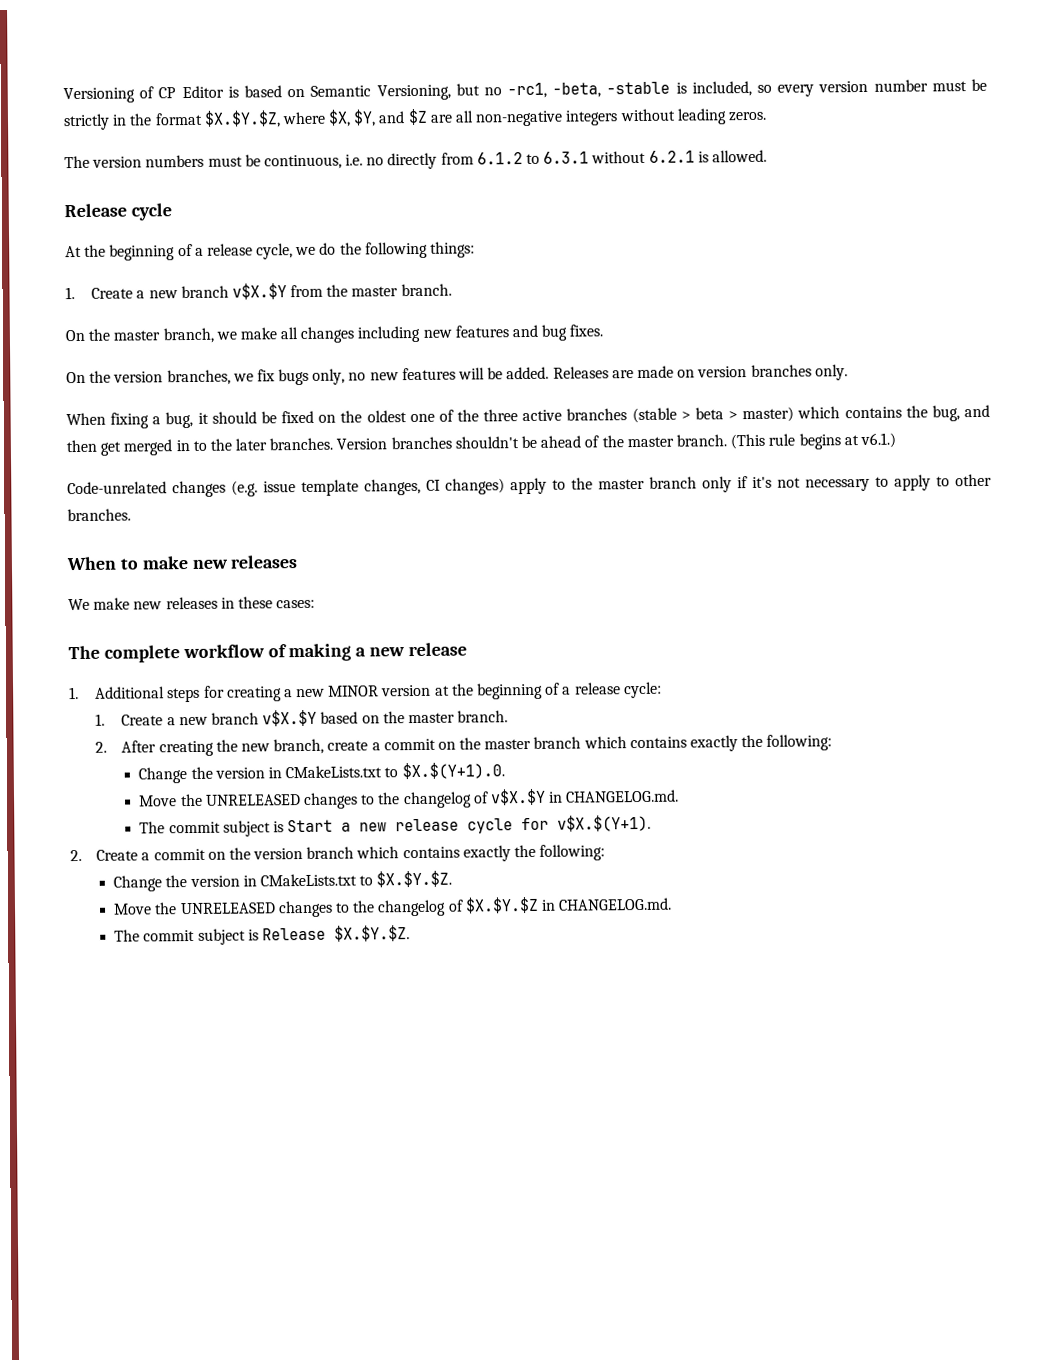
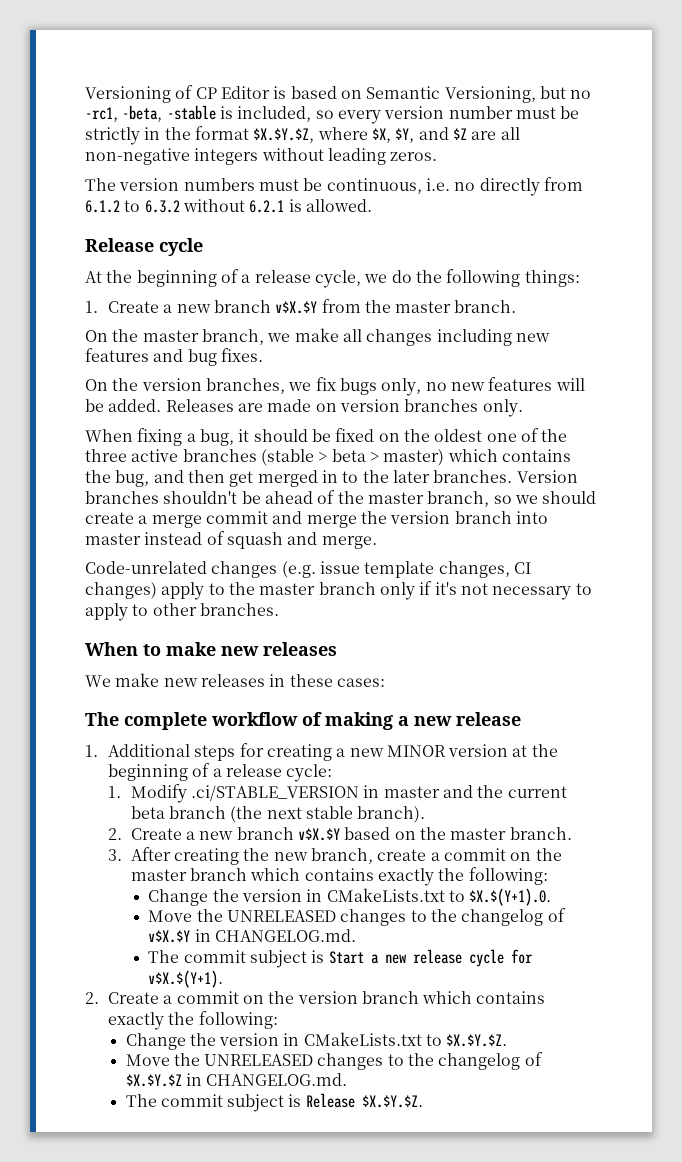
[543,151,590,164] 6.3.1 -> [144,200,180,213] 6.3.2
[675,432,896,450] branch. (This rule begins at v6.1.) -> [427,491,597,507] [85,511,548,528] [85,531,377,549] branch, so we should create a merge commit and merge the version branch into master instead of squash and merge.
(106, 719) none -> [130,784,567,803] [130,806,426,823] [107,828,122,840] Modify .ci/STABLE_VERSION in master and the current beta branch (the next stable branch). // 2.
[95,741,108,753] 2. -> [107,849,122,861] 3.

